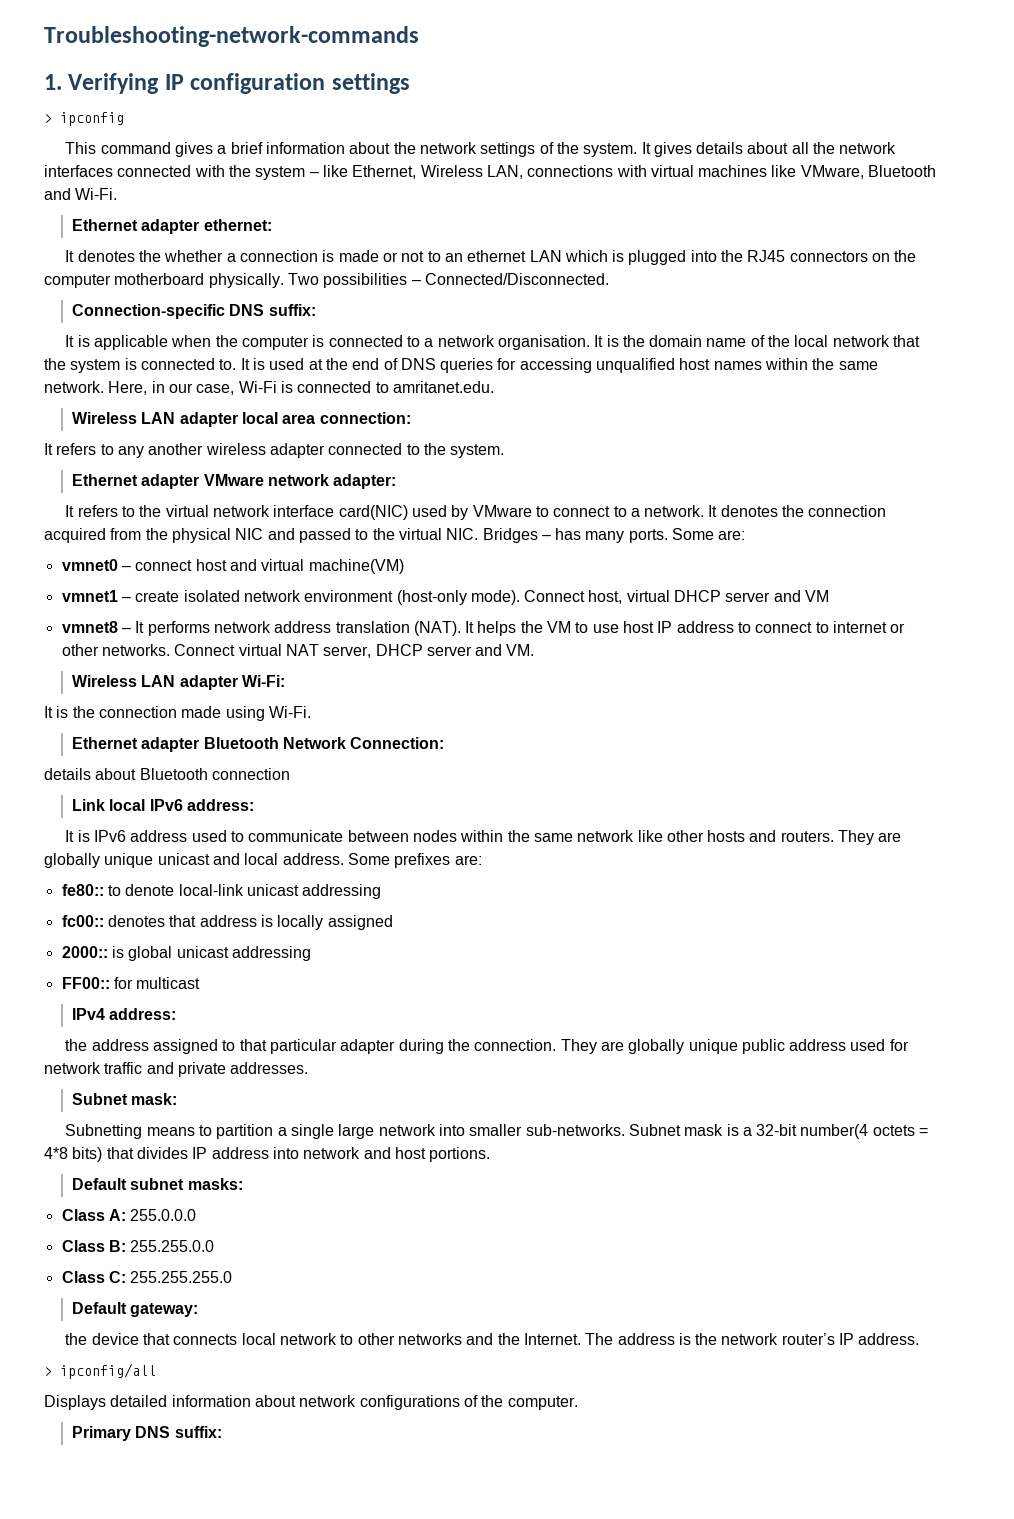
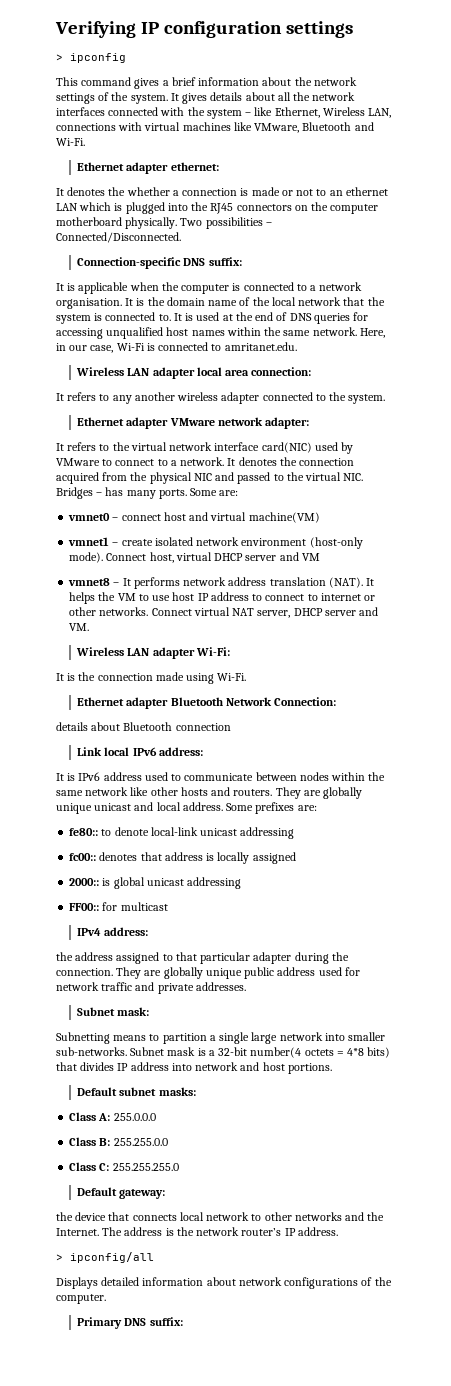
[44,26,419,47] [44,74,62,90] Troubleshooting-network-commands // 1. -> (55, 29) none

